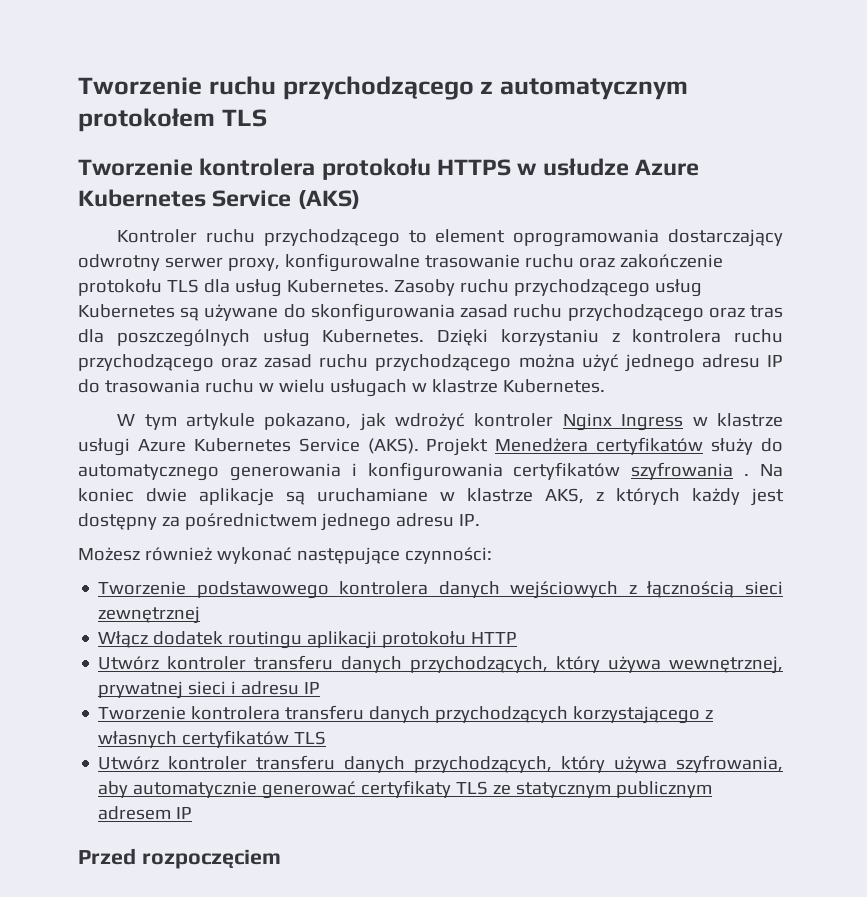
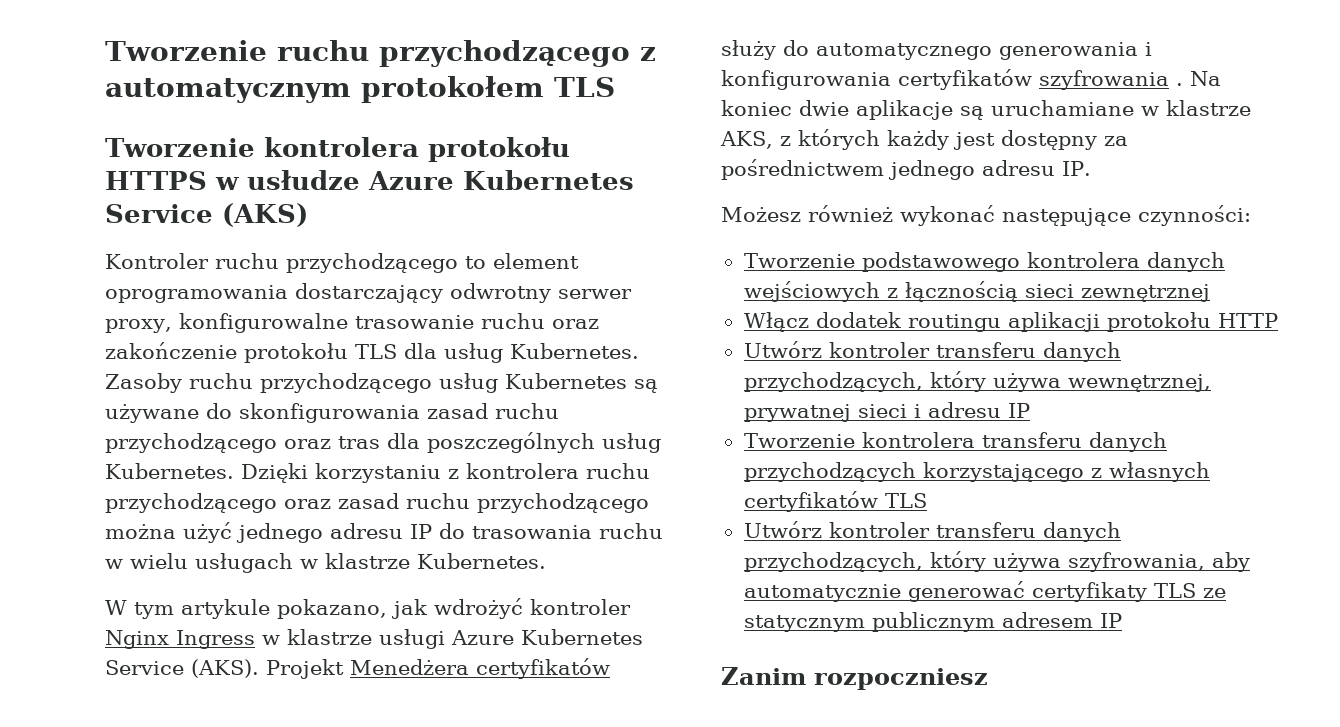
[78,848,281,869] Przed rozpoczęciem -> [721,667,988,690] Zanim rozpoczniesz

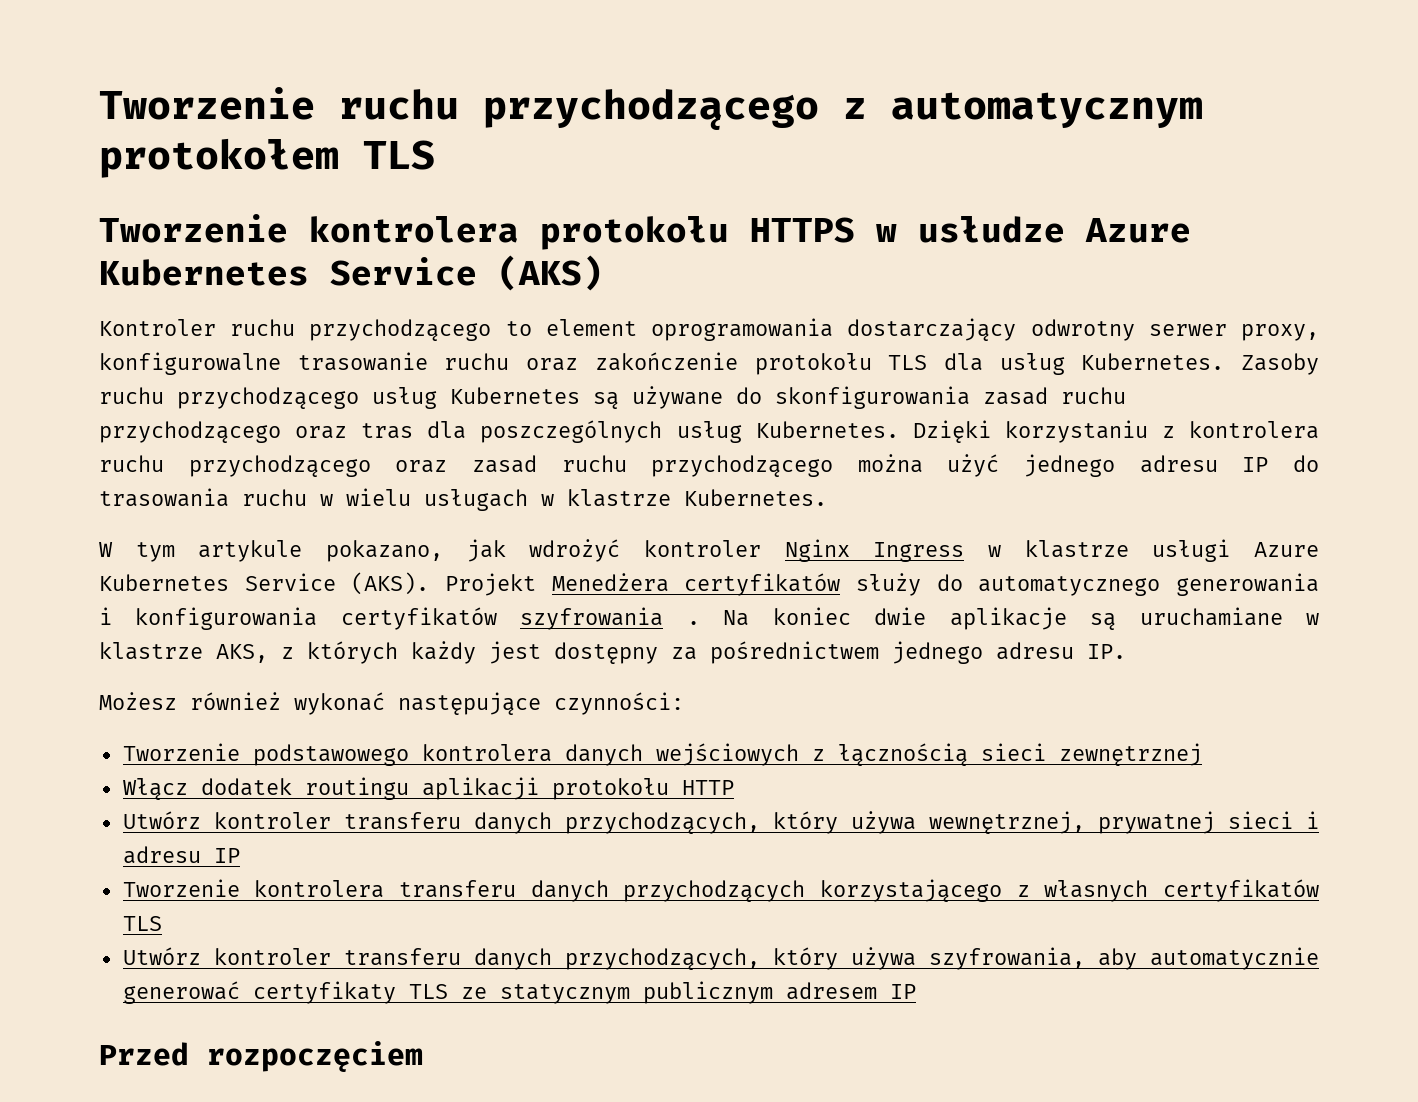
[721,667,988,690] Zanim rozpoczniesz -> [99,1041,423,1072] Przed rozpoczęciem

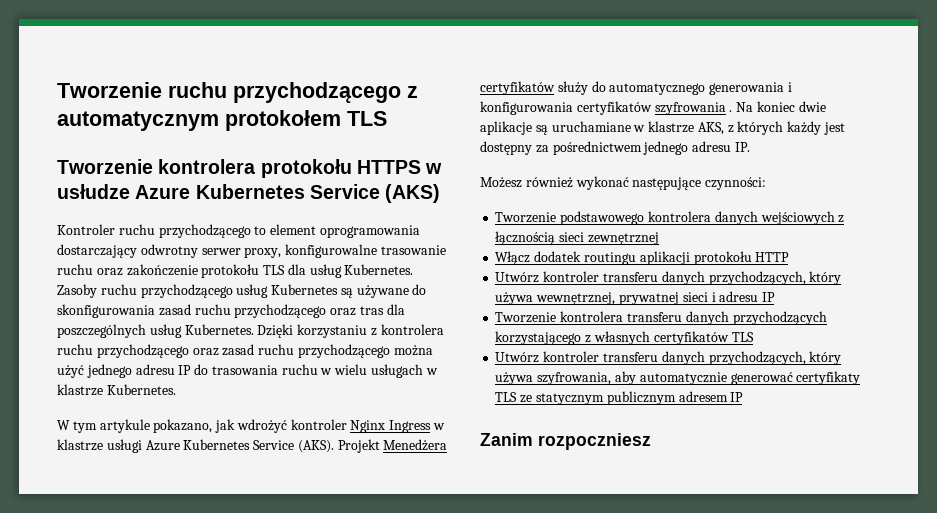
[99,1041,423,1072] Przed rozpoczęciem -> [480,433,651,450] Zanim rozpoczniesz

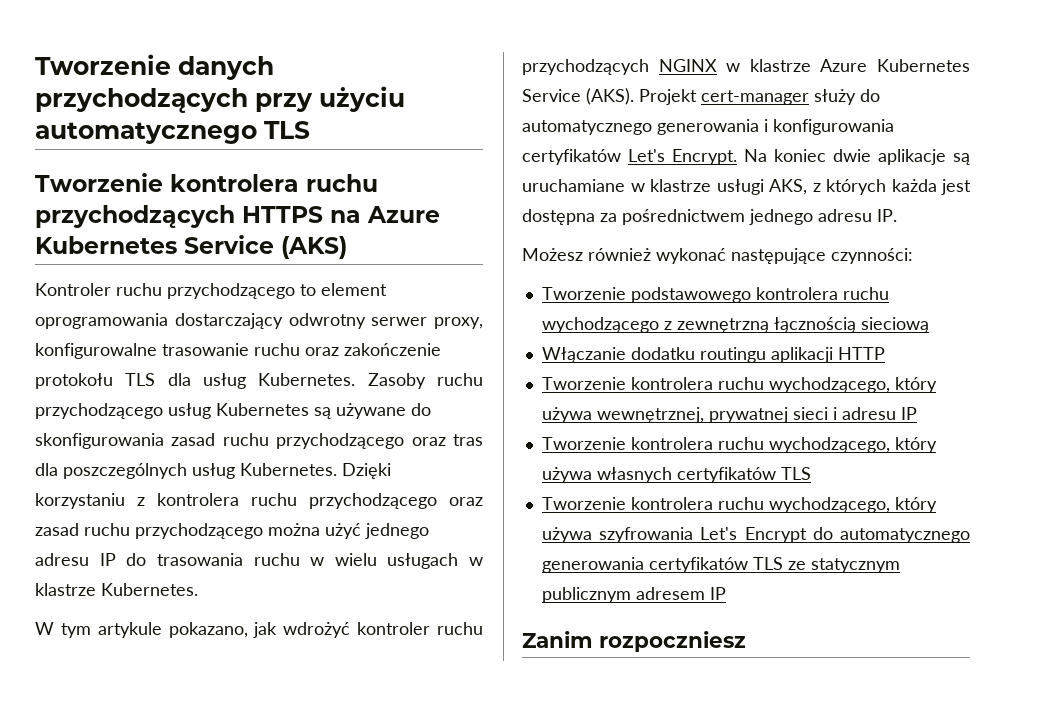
[57,82,418,103] [57,110,387,131] [57,159,443,178] [57,184,130,199] Tworzenie ruchu przychodzącego z automatycznym protokołem TLS // Tworzenie kontrolera protokołu HTTPS w usłudze -> [35,54,274,80] [35,86,405,113] [35,121,310,144] [35,173,378,192] [35,205,361,228] Tworzenie danych przychodzących przy użyciu automatycznego TLS // Tworzenie kontrolera ruchu przychodzących HTTPS na
[350,420,446,433] [57,439,142,453] Nginx Ingress w klastrze usługi -> [437,622,483,635] [522,59,811,75] ruchu przychodzących NGINX w klastrze
[383,439,448,451] [480,81,555,95] Menedżera certyfikatów -> [701,90,809,105] cert-manager
[654,102,733,115] szyfrowania . -> [628,149,737,165] Let's Encrypt.
(695, 127) none -> [716,179,764,195] usługi
[787,121,846,135] [480,141,532,155] każdy jest dostępny -> [891,179,971,195] [522,209,595,225] każda jest dostępna
[714,211,845,225] [495,231,659,245] [495,251,582,265] danych wejściowych z łącznością sieci zewnętrznej // Włącz dodatek -> [842,287,889,300] [541,317,929,333] [541,347,695,363] ruchu wychodzącego z zewnętrzną łącznością sieciową // Włączanie dodatku
[693,251,752,265] protokołu -> (833, 355) none
[495,271,806,285] Utwórz kontroler transferu danych przychodzących, -> [541,377,890,393] Tworzenie kontrolera ruchu wychodzącego,
[626,311,827,325] [495,331,754,345] [495,351,842,365] [495,371,861,385] transferu danych przychodzących korzystającego z własnych certyfikatów TLS // Utwórz kontroler transferu danych przychodzących, który używa szyfrowania, aby automatycznie generować certyfikaty -> [717,437,937,453] [541,467,811,483] [541,497,937,513] [541,527,970,543] [541,557,748,573] ruchu wychodzącego, który używa własnych certyfikatów TLS // Tworzenie kontrolera ruchu wychodzącego, który używa szyfrowania Let's Encrypt do automatycznego generowania certyfikatów

